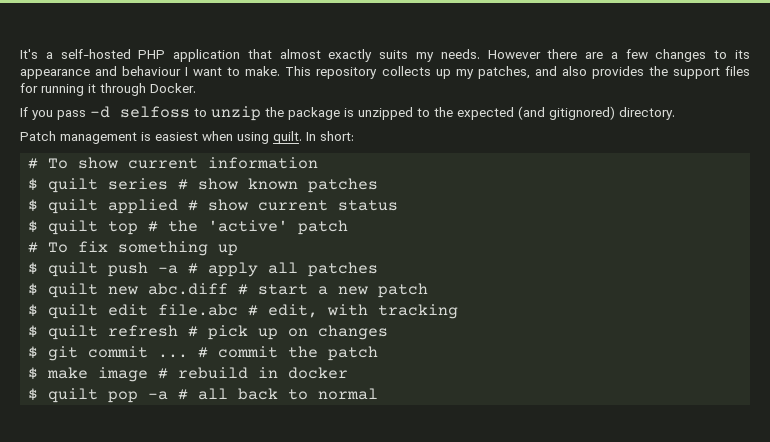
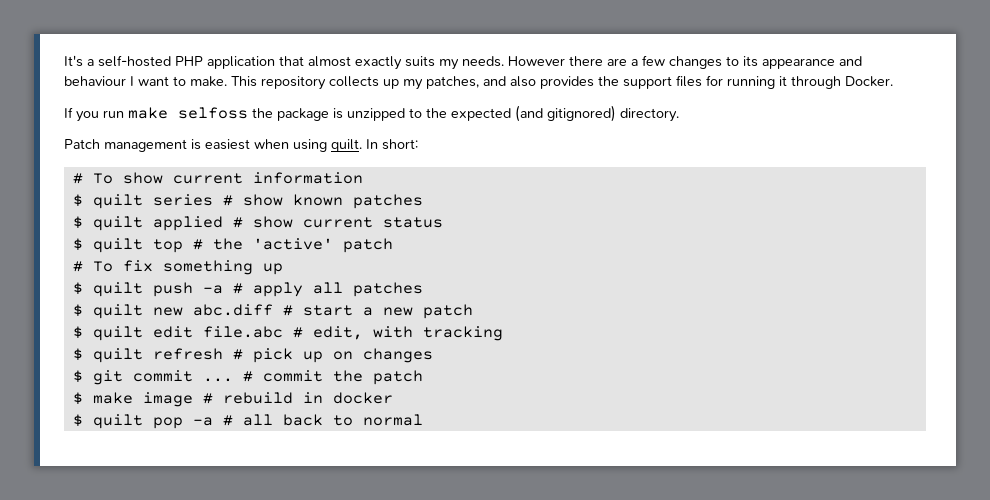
[57,106,261,121] pass -d selfoss to unzip -> [103,107,248,119] run make selfoss

